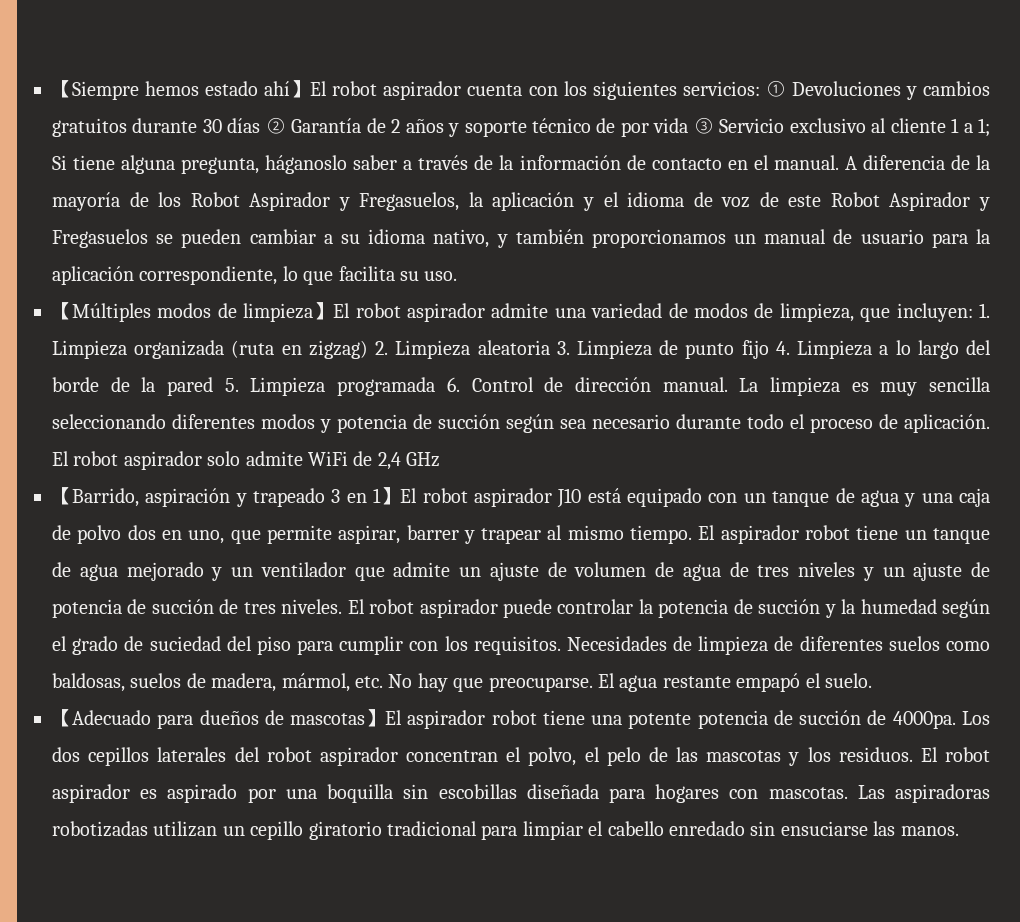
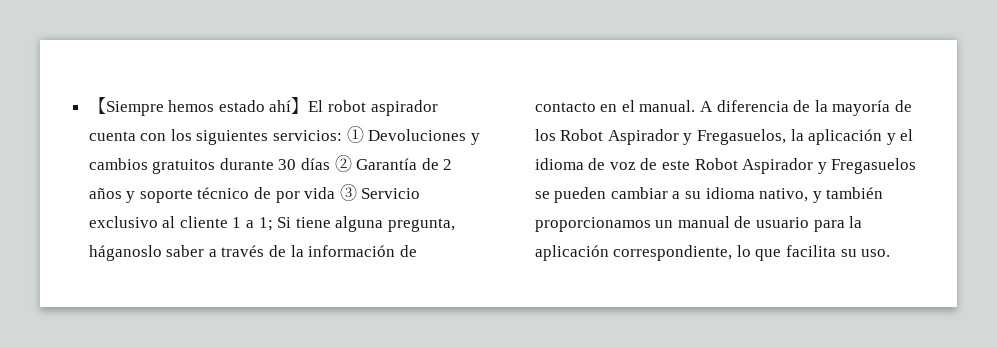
[52,302,990,322] [52,340,991,359] [52,377,990,396] [52,414,990,433] [52,451,441,470] [52,487,990,508] [52,525,990,544] [52,562,990,581] [52,599,991,618] [52,636,990,655] [52,673,872,692] [52,709,990,729] [52,747,990,766] [52,784,990,803] [52,821,959,840] // 【Múltiples modos de limpieza】El robot aspirador admite una variedad de modos de limpieza, que incluyen: 1. Limpieza organizada (ruta en zigzag) 2. Limpieza aleatoria 3. Limpieza de punto fijo 4. Limpieza a lo largo del borde de la pared 5. Limpieza programada 6. Control de dirección manual. La limpieza es muy sencilla seleccionando diferentes modos y potencia de succión según sea necesario durante todo el proceso de aplicación. El robot aspirador solo admite WiFi de 2,4 GHz // 【Barrido, aspiración y trapeado 3 en 1】El robot aspirador J10 está equipado con un tanque de agua y una caja de polvo dos en uno, que permite aspirar, barrer y trapear al mismo tiempo. El aspirador robot tiene un tanque de agua mejorado y un ventilador que admite un ajuste de volumen de agua de tres niveles y un ajuste de potencia de succión de tres niveles. El robot aspirador puede controlar la potencia de succión y la humedad según el grado de suciedad del piso para cumplir con los requisitos. Necesidades de limpieza de diferentes suelos como baldosas, suelos de madera, mármol, etc. No hay que preocuparse. El agua restante empapó el suelo. // 【Adecuado para dueños de mascotas】El aspirador robot tiene una potente potencia de succión de 4000pa. Los dos cepillos laterales del robot aspirador concentran el polvo, el pelo de las mascotas y los residuos. El robot aspirador es aspirado por una boquilla sin escobillas diseñada para hogares con mascotas. Las aspiradoras robotizadas utilizan un cepillo giratorio tradicional para limpiar el cabello enredado sin ensuciarse las manos. -> (891, 253) none

